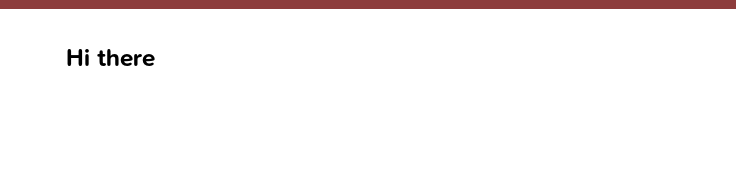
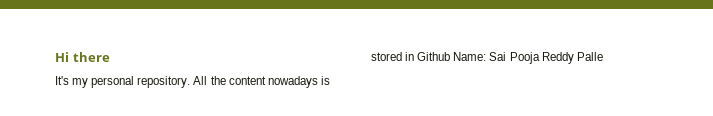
(155, 58) none -> [55,76,330,88] [371,52,603,64] // It's my personal repository. All the content nowadays is stored in Github Name: Sai Pooja Reddy Palle

